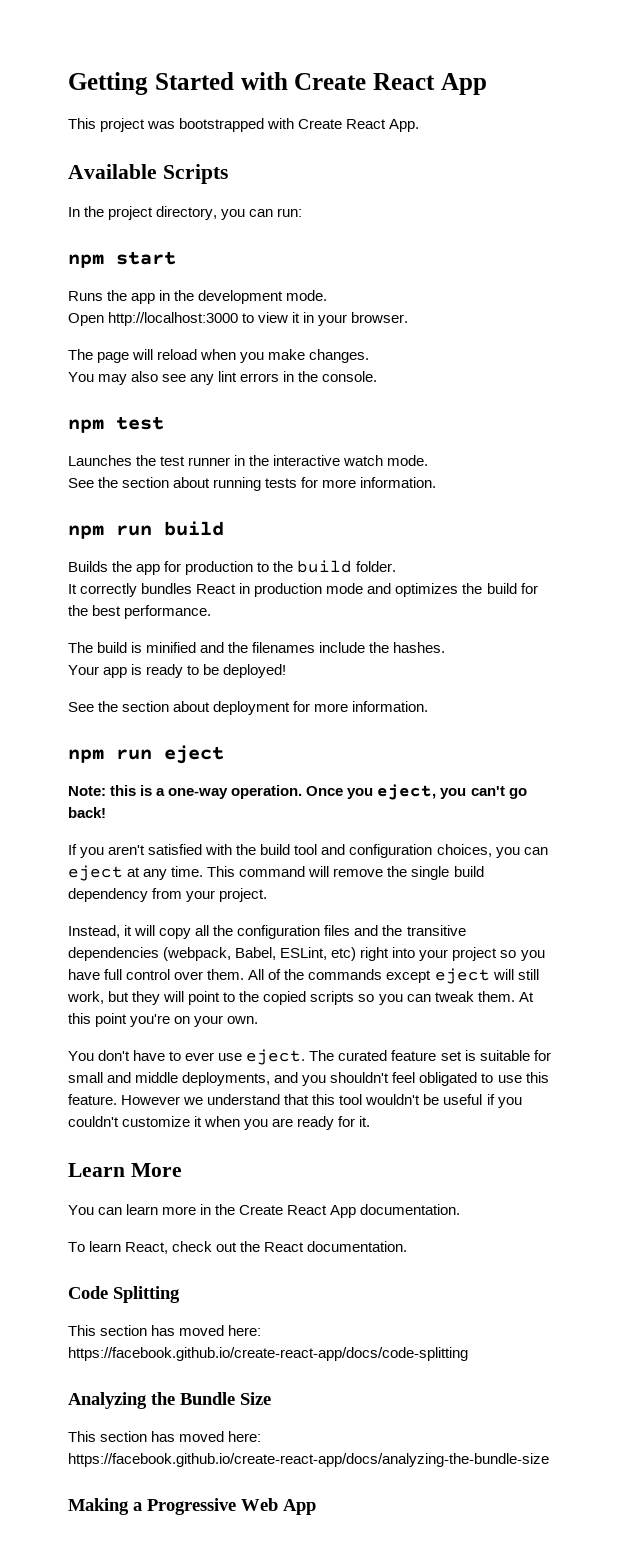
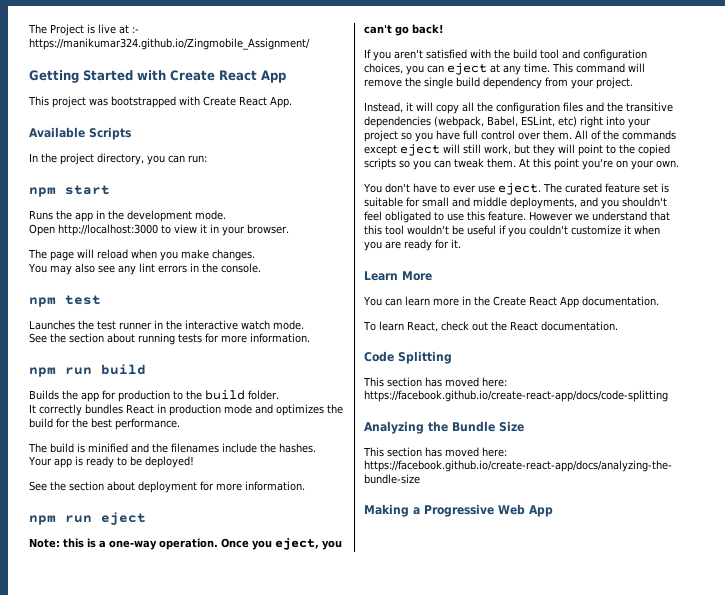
(68, 83) none -> [28,24,139,36] [29,38,310,50] The Project is live at :- https://manikumar324.github.io/Zingmobile_Assignment/ //

